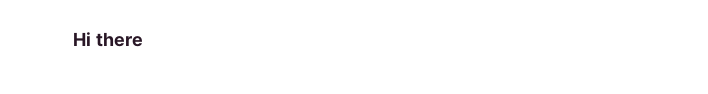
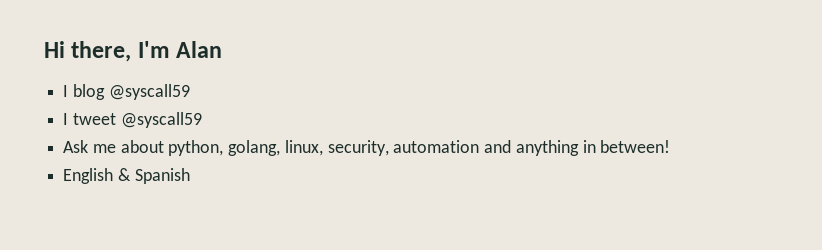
[95,32,143,47] there -> [71,41,223,62] [63,84,190,100] [63,112,202,128] [63,140,671,156] [63,168,190,184] there, I'm Alan // I blog @syscall59 // I tweet @syscall59 // Ask me about python, golang, linux, security, automation and anything in between! // English & Spanish

